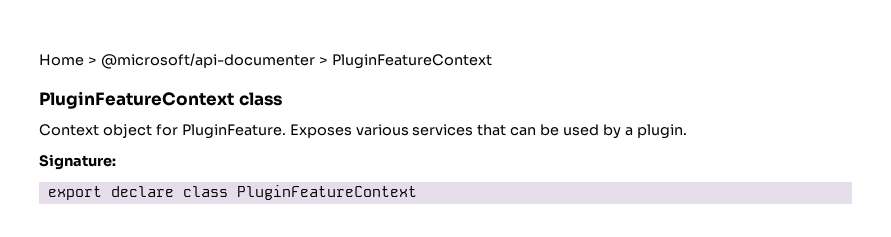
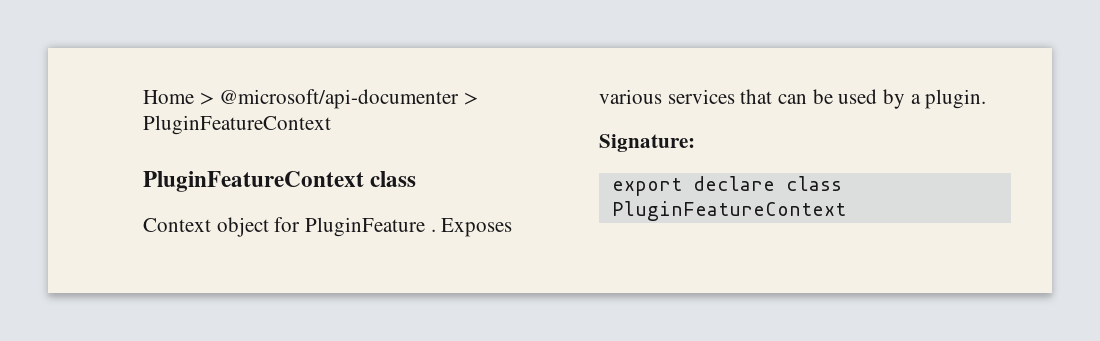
[181,124,286,139] PluginFeature. -> [305,217,436,237] PluginFeature .

